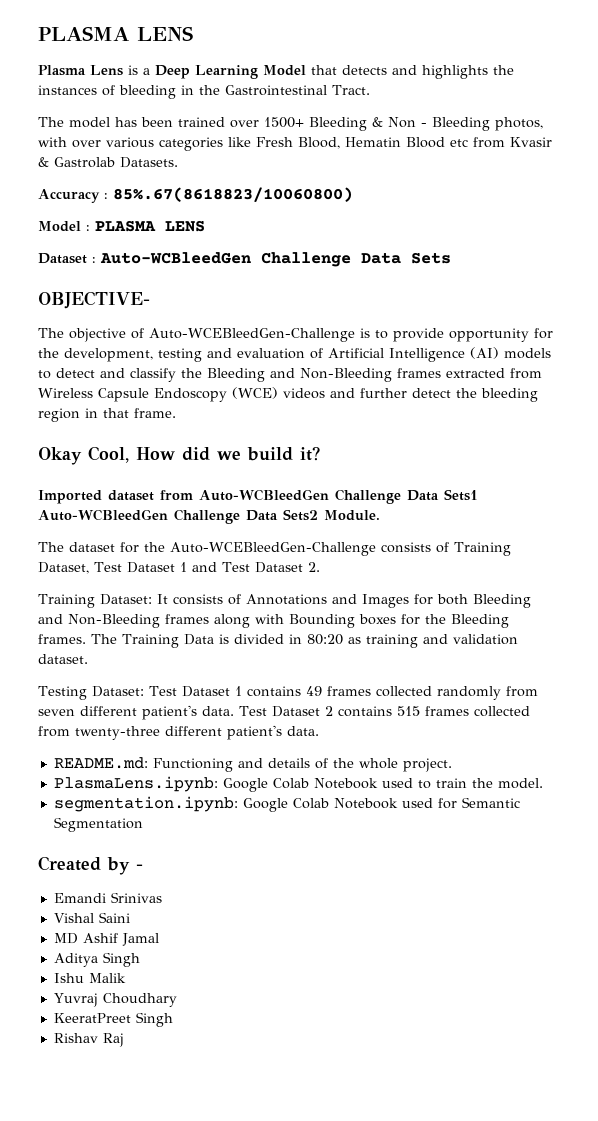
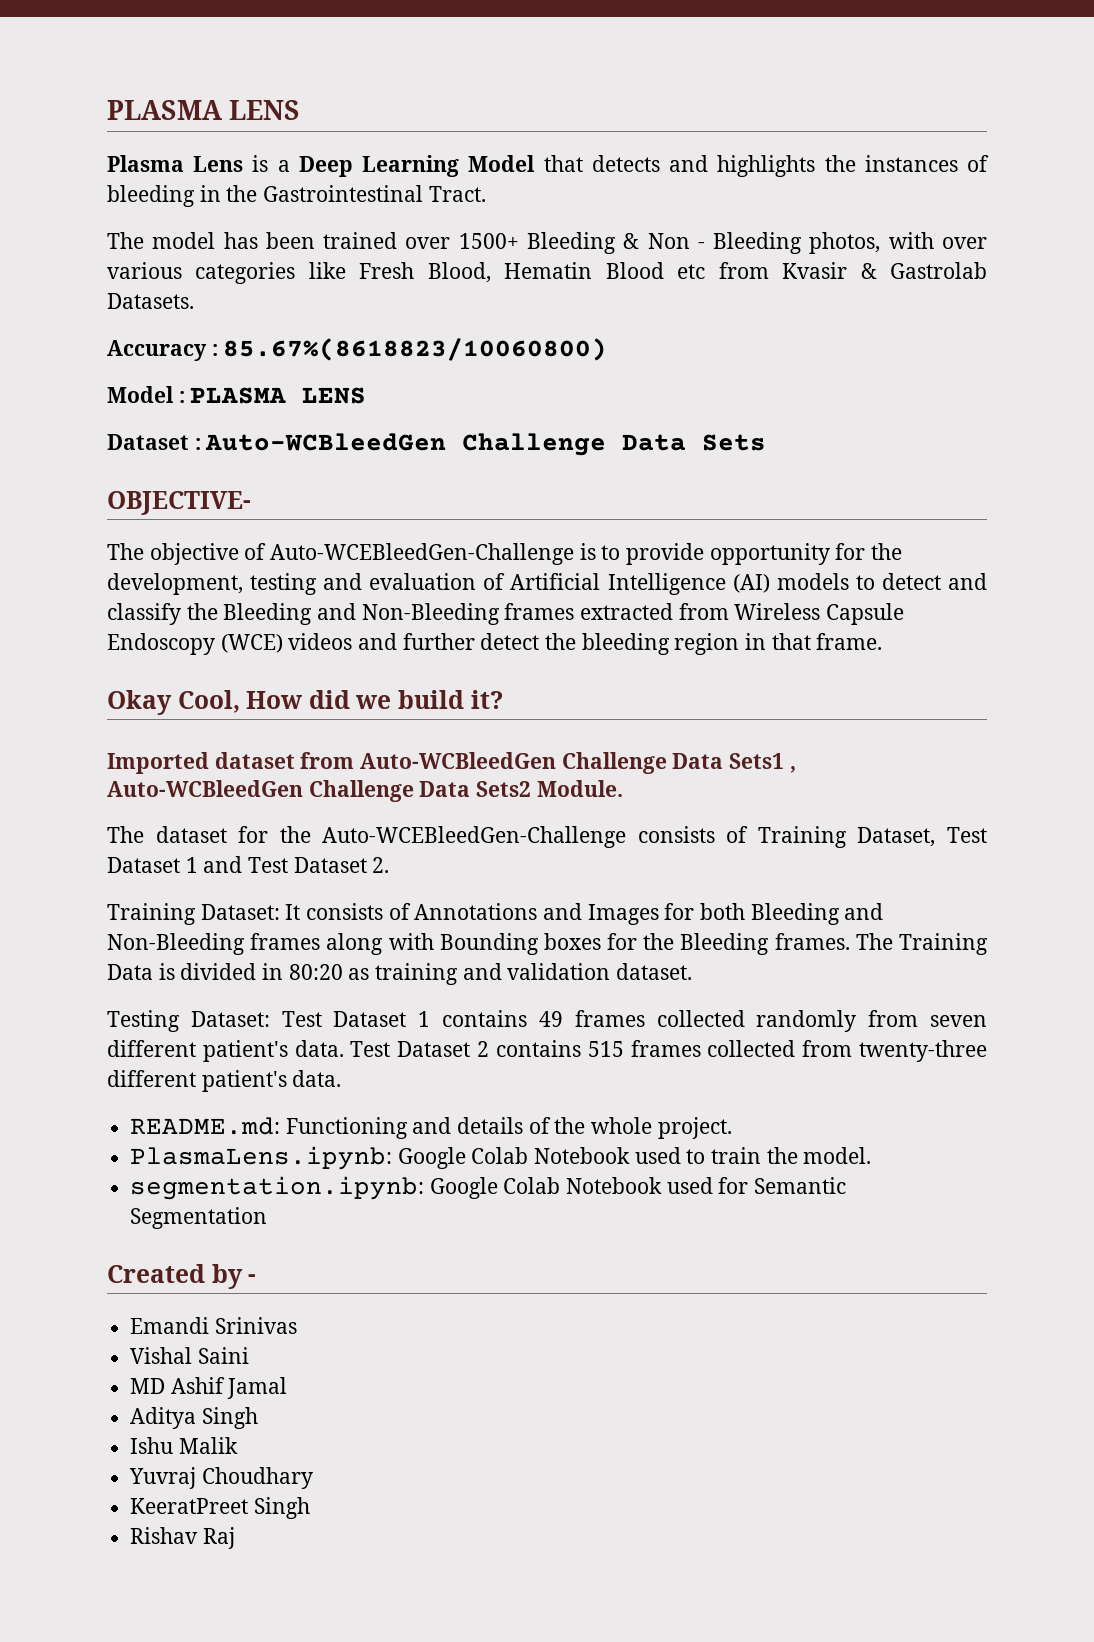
[113,187,353,202] 85%.67(8618823/10060800) -> [223,338,608,361] 85.67%(8618823/10060800)
(478, 495) none -> [789,766,796,773] ,

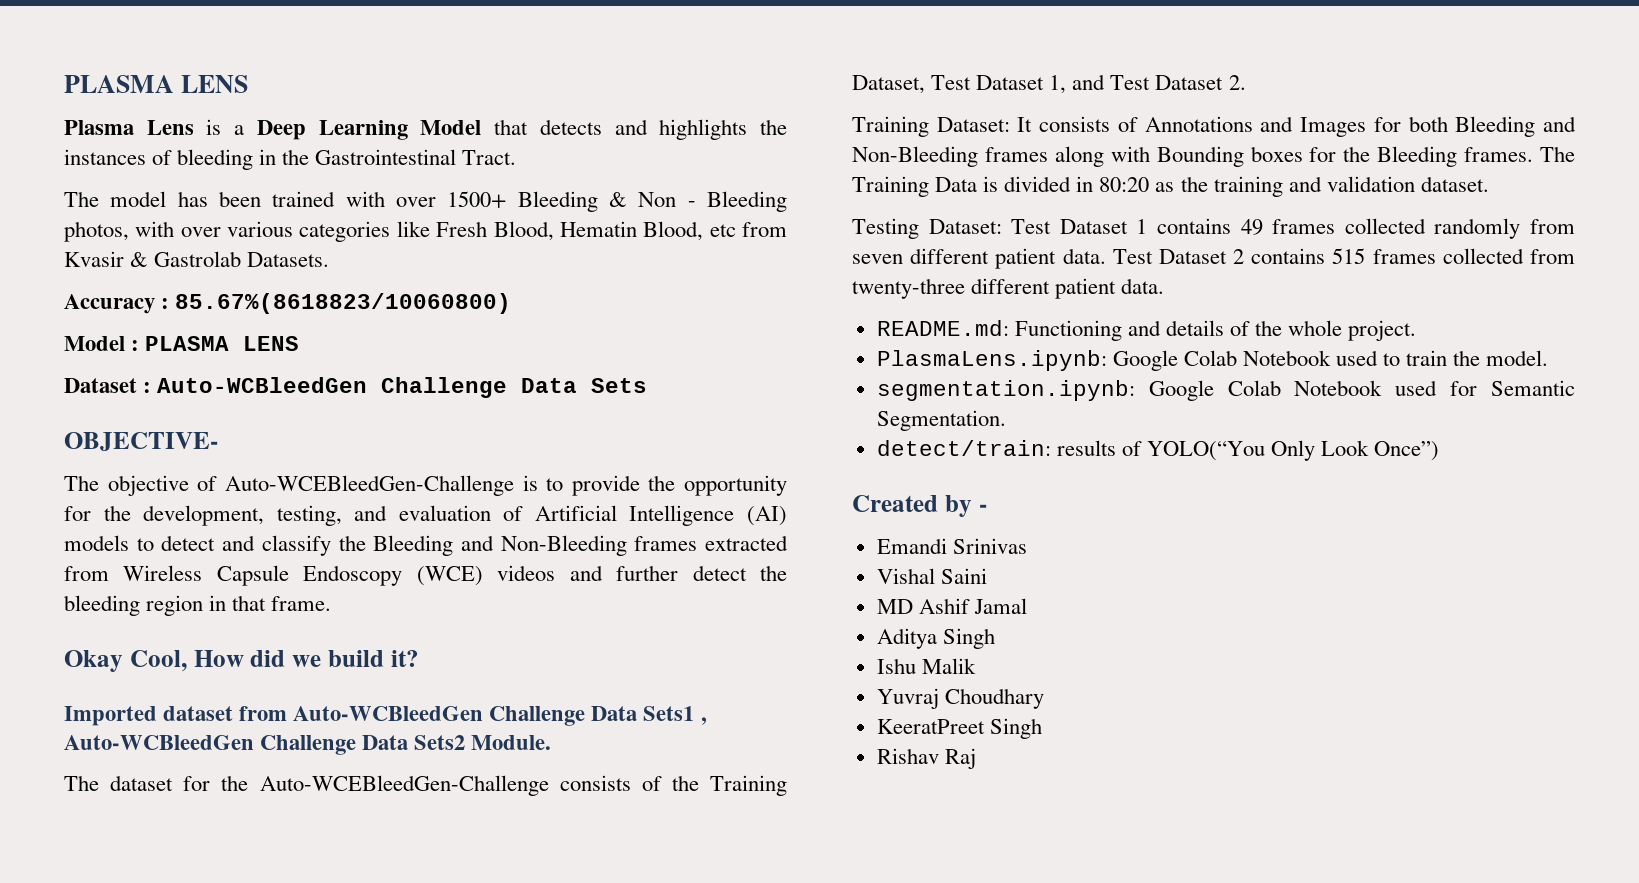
(398, 240) none -> [345,191,385,207] with
[605,262,664,279] Blood -> [643,221,704,241] Blood,
(705, 554) none -> [648,475,676,491] the
[250,573,318,595] testing -> [276,505,342,526] testing,
(749, 834) none -> [671,775,699,791] the
[185,857,198,873] 1 -> [1049,75,1067,94] 1,
(370, 974) none -> [1180,176,1208,192] the
[202,1040,288,1062] patient's -> [995,248,1057,269] patient
[201,1070,287,1092] patient's -> [1055,278,1117,299] patient
[130,1207,268,1229] Segmentation -> [876,410,1006,431] [876,440,1440,461] Segmentation. // detect/train: results of YOLO(“You Only Look Once”)

